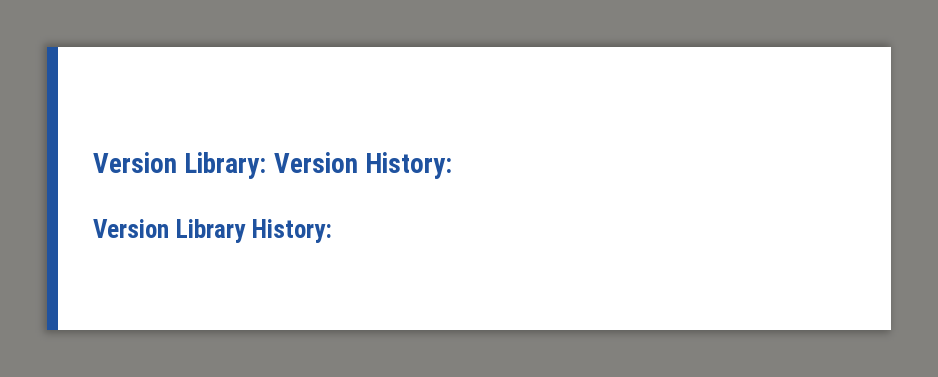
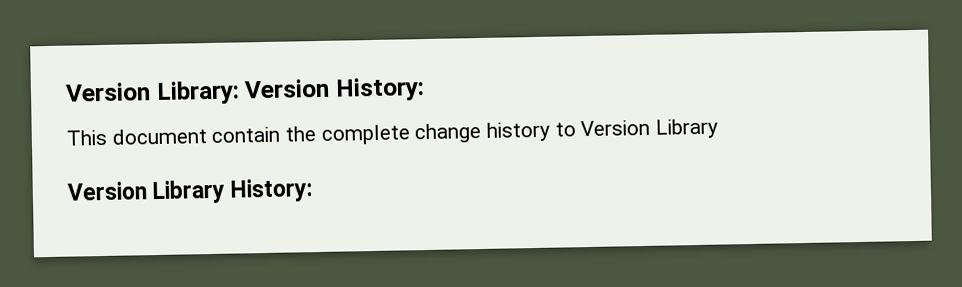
(452, 165) none -> [66,118,719,146] // This document contain the complete change history to Version Library

